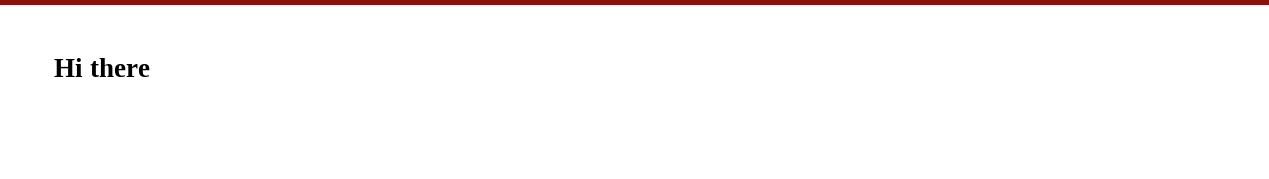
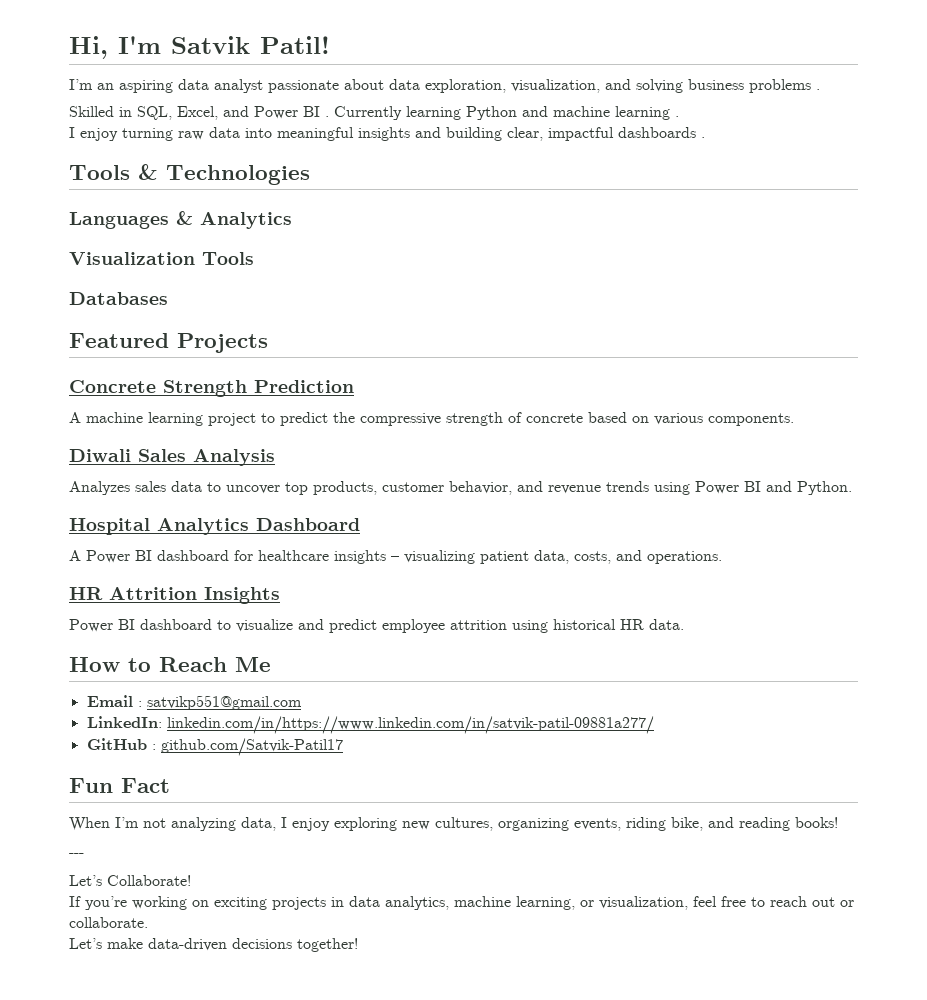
[54,58,151,77] Hi there -> [69,36,330,59] [69,79,820,93] [69,106,679,120] [69,127,705,141] [69,164,310,185] [69,211,292,229] [69,252,254,265] [69,292,168,305] [69,333,268,353] [69,380,354,397] [69,412,794,426] [69,449,275,466] [69,481,852,495] [69,518,360,535] [69,550,722,564] [69,587,280,604] [69,619,684,633] [69,657,271,672] [86,695,302,710] [86,716,654,734] [86,738,343,756] [69,778,170,793] [69,817,838,831] [69,853,84,857] [69,875,191,886] [69,896,854,910] [69,917,148,928] [69,938,358,952] Hi, I'm Satvik Patil! // I’m an aspiring data analyst passionate about data exploration, visualization, and solving business problems . // Skilled in SQL, Excel, and Power BI . Currently learning Python and machine learning . // I enjoy turning raw data into meaningful insights and building clear, impactful dashboards . // Tools & Technologies // Languages & Analytics // Visualization Tools // Databases // Featured Projects // Concrete Strength Prediction // A machine learning project to predict the compressive strength of concrete based on various components. // Diwali Sales Analysis // Analyzes sales data to uncover top products, customer behavior, and revenue trends using Power BI and Python. // Hospital Analytics Dashboard // A Power BI dashboard for healthcare insights – visualizing patient data, costs, and operations. // HR Attrition Insights // Power BI dashboard to visualize and predict employee attrition using historical HR data. // How to Reach Me // Email : satvikp551@gmail.com // LinkedIn: linkedin.com/in/https://www.linkedin.com/in/satvik-patil-09881a277/ // GitHub : github.com/Satvik-Patil17 // Fun Fact // When I’m not analyzing data, I enjoy exploring new cultures, organizing events, riding bike, and reading books! // --- // Let’s Collaborate! // If you’re working on exciting projects in data analytics, machine learning, or visualization, feel free to reach out or collaborate. // Let’s make data-driven decisions together!

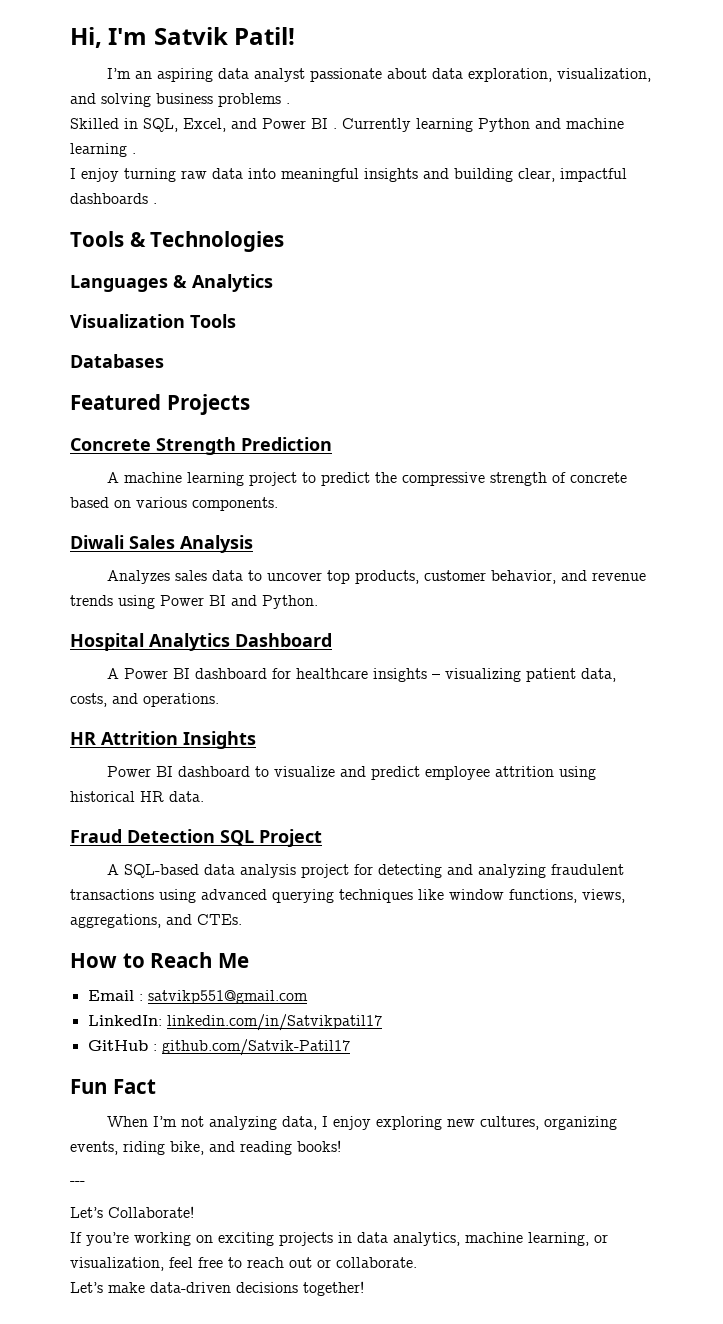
(684, 624) none -> [70,829,322,847] [107,864,625,878] [70,889,625,903] [70,914,242,928] // Fraud Detection SQL Project // A SQL-based data analysis project for detecting and analyzing fraudulent transactions using advanced querying techniques like window functions, views, aggregations, and CTEs.
[166,716,654,734] linkedin.com/in/https://www.linkedin.com/in/satvik-patil-09881a277/ -> [166,1014,382,1031] linkedin.com/in/Satvikpatil17

